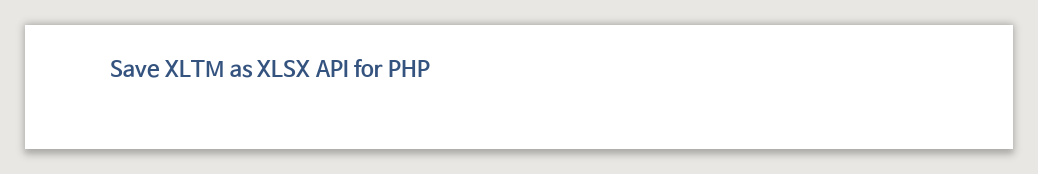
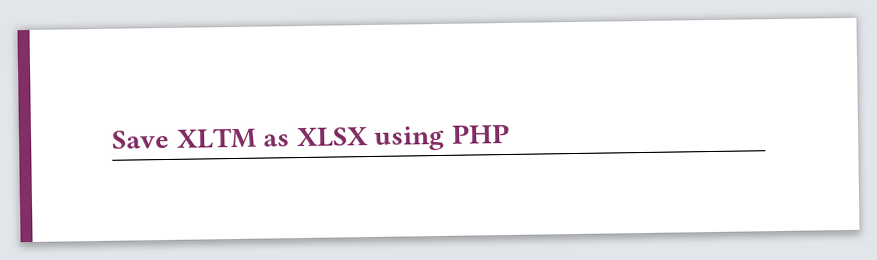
[315,59,383,77] API for -> [373,125,446,151] using

